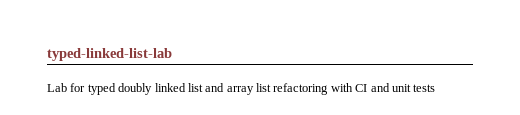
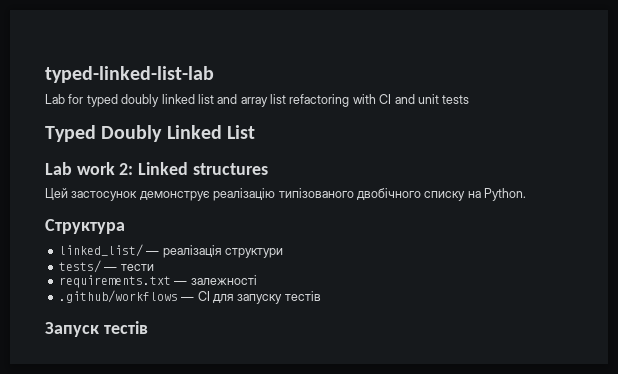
(436, 88) none -> [45,125,255,142] [45,162,268,175] [45,188,526,201] [45,219,125,234] [58,244,283,258] [58,260,154,273] [58,275,257,288] [58,290,321,304] [45,321,148,337] // Typed Doubly Linked List // Lab work 2: Linked structures // Цей застосунок демонструє реалізацію типізованого двобічного списку на Python. // Структура // linked_list/ — реалізація структури // tests/ — тести // requirements.txt — залежності // .github/workflows — CI для запуску тестів // Запуск тестів

